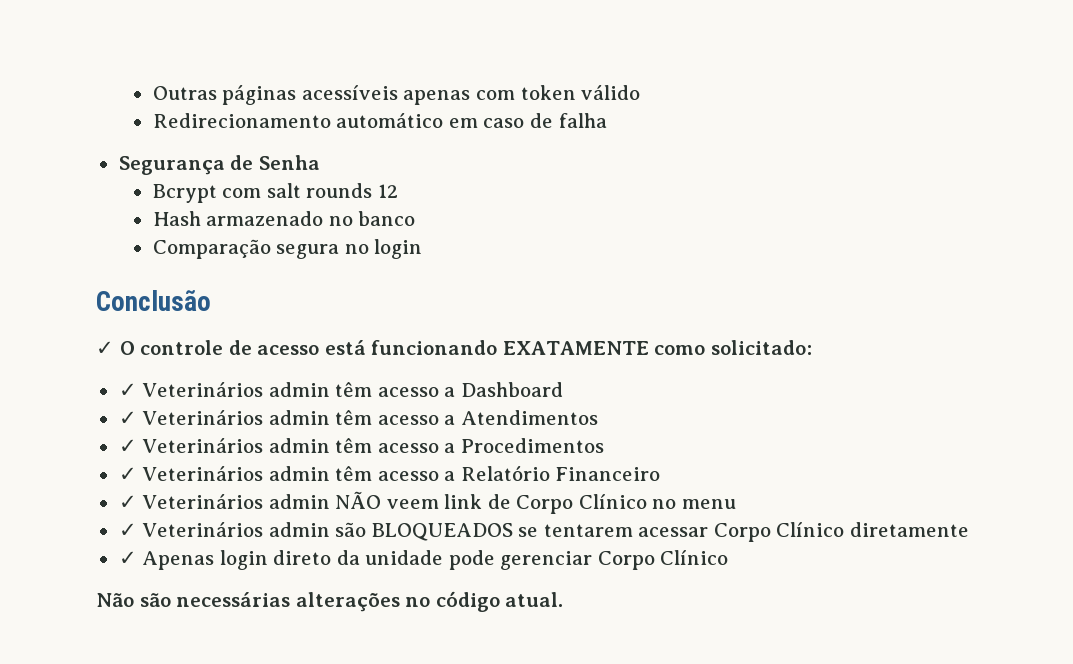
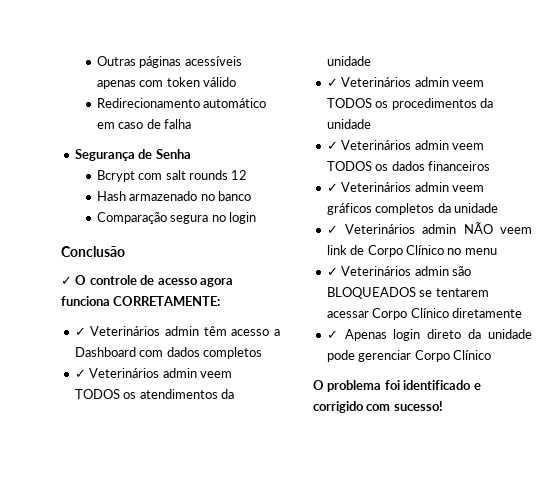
[324,340,812,355] está funcionando EXATAMENTE como solicitado: -> [199,278,233,287] [61,296,221,306] agora funciona CORRETAMENTE:
[118,410,598,425] [118,438,604,453] [118,465,661,481] // ✓ Veterinários admin têm acesso a Atendimentos // ✓ Veterinários admin têm acesso a Procedimentos // ✓ Veterinários admin têm acesso a Relatório Financeiro -> [139,347,262,359] [74,368,232,378] [74,389,234,399] [326,56,371,66] [326,77,484,87] [326,98,493,110] [326,119,371,129] [326,140,484,150] [326,161,490,171] [326,182,484,192] [326,203,498,215] com dados completos // ✓ Veterinários admin veem TODOS os atendimentos da unidade // ✓ Veterinários admin veem TODOS os procedimentos da unidade // ✓ Veterinários admin veem TODOS os dados financeiros // ✓ Veterinários admin veem gráficos completos da unidade
[96,591,564,612] Não são necessárias alterações no código atual. -> [313,380,481,392] [313,401,443,413] O problema foi identificado e corrigido com sucesso!

